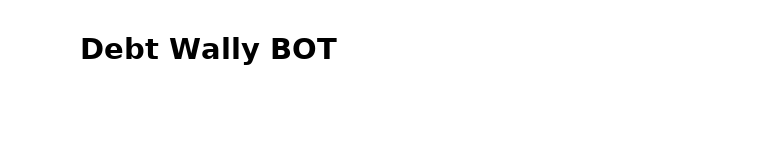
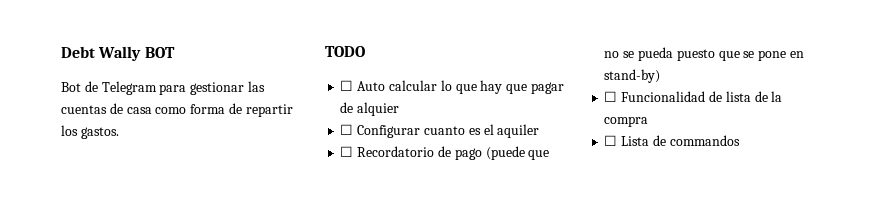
(337, 48) none -> [61,81,265,95] [61,103,293,117] [61,125,119,139] [325,46,365,57] [340,80,564,94] [340,102,400,116] [340,124,540,138] [340,146,550,160] [604,47,804,61] [604,69,661,83] [604,91,783,102] [604,116,649,127] [604,135,740,146] // Bot de Telegram para gestionar las cuentas de casa como forma de repartir los gastos. // TODO // ☐ Auto calcular lo que hay que pagar de alquier // ☐ Configurar cuanto es el aquiler // ☐ Recordatorio de pago (puede que no se pueda puesto que se pone en stand-by) // ☐ Funcionalidad de lista de la compra // ☐ Lista de commandos

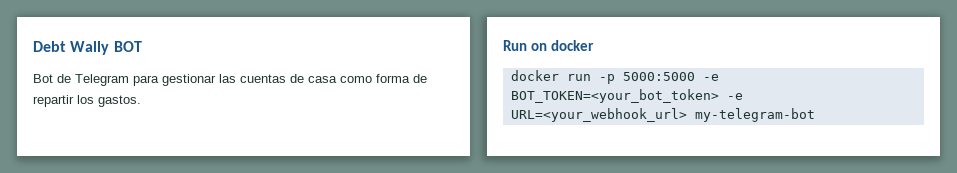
[325,46,365,57] [340,80,564,94] [340,102,400,116] [340,124,540,138] [340,146,550,160] [604,47,804,61] [604,69,661,83] [604,91,783,102] [604,116,649,127] [604,135,740,146] TODO // ☐ Auto calcular lo que hay que pagar de alquier // ☐ Configurar cuanto es el aquiler // ☐ Recordatorio de pago (puede que no se pueda puesto que se pone en stand-by) // ☐ Funcionalidad de lista de la compra // ☐ Lista de commandos -> [503,40,595,51] [510,70,719,84] [510,89,743,103] [510,108,815,122] Run on docker // docker run -p 5000:5000 -e BOT_TOKEN=<your_bot_token> -e URL=<your_webhook_url> my-telegram-bot

